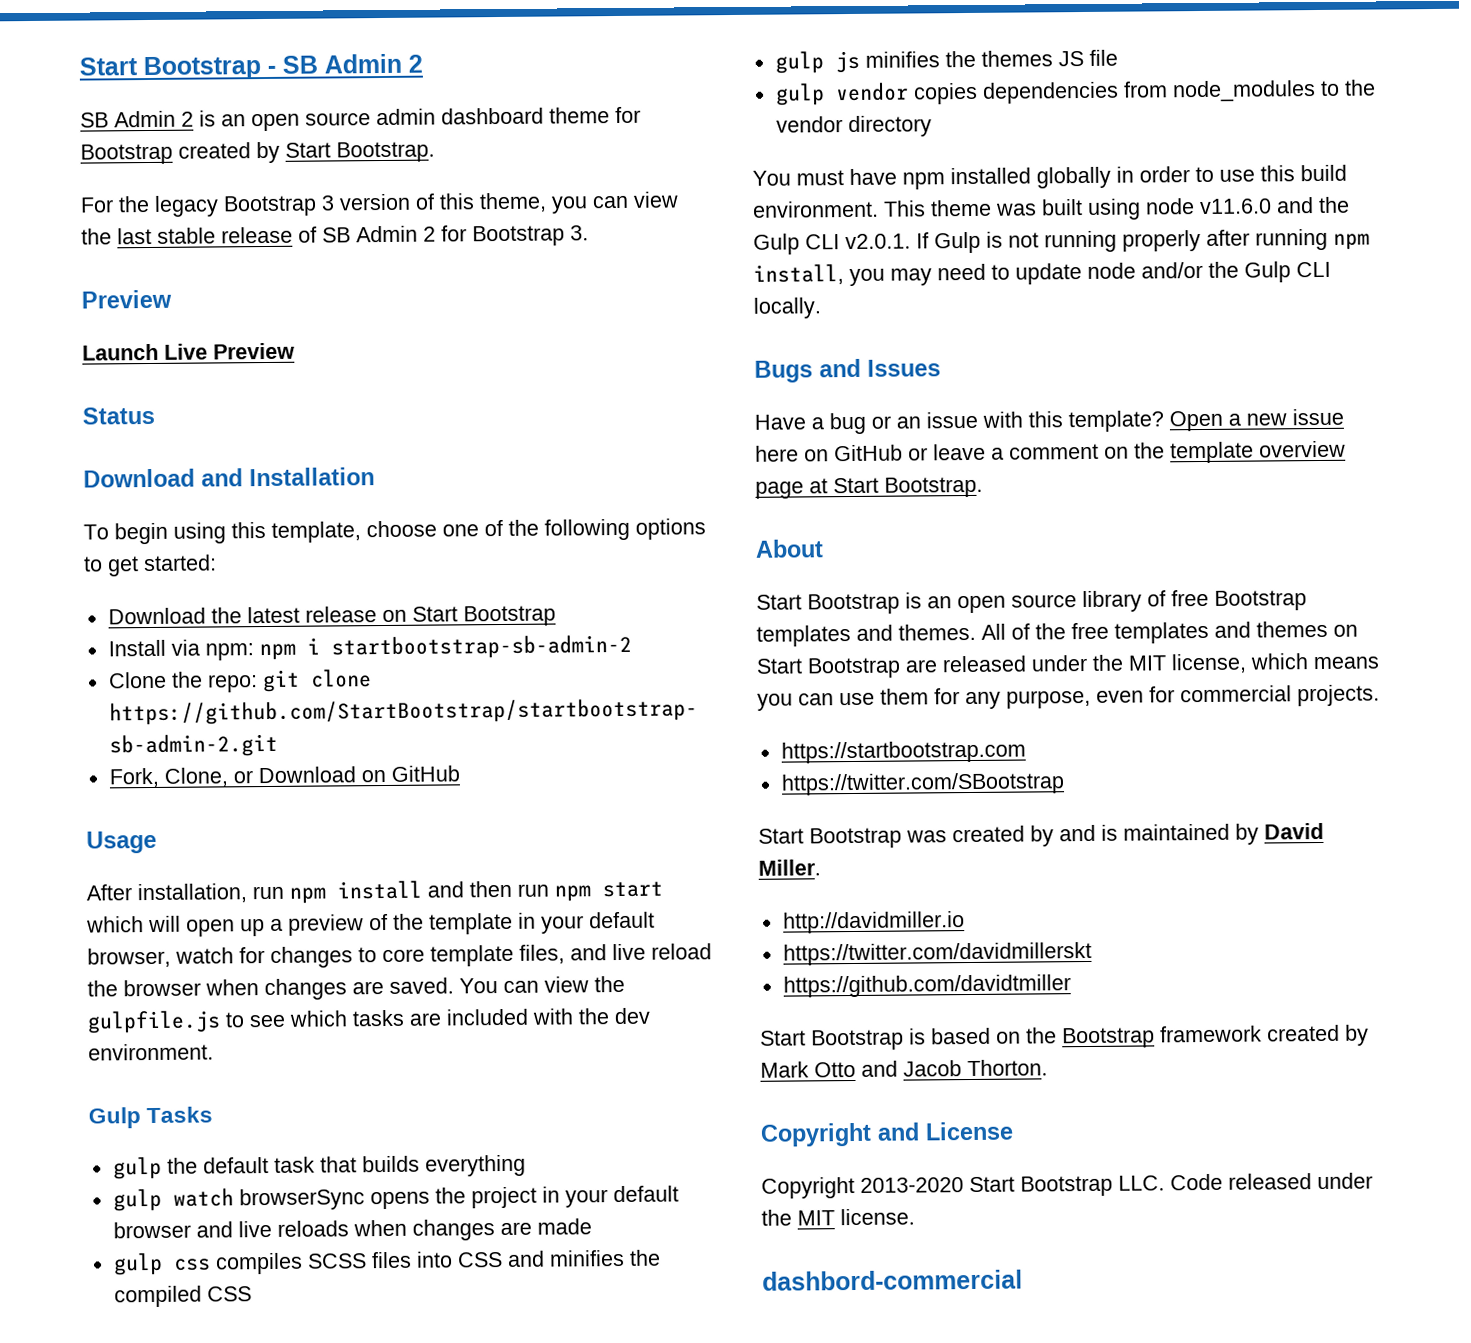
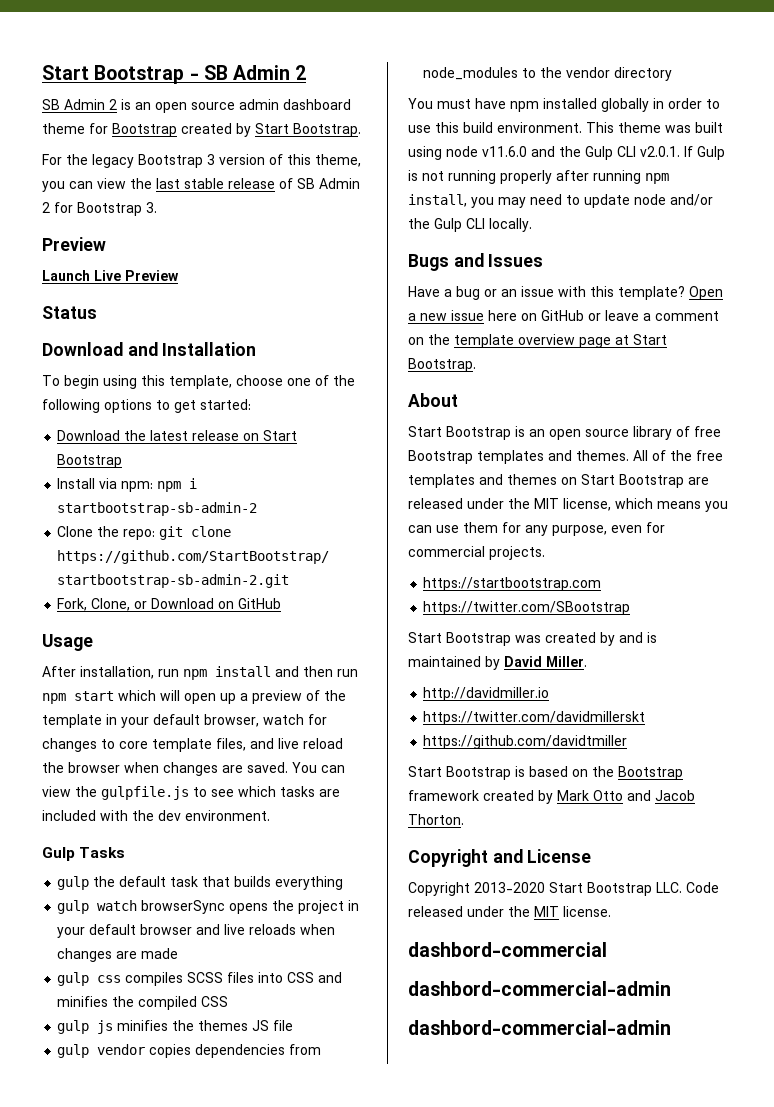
(1023, 1280) none -> [408,981,671,996] [408,1020,671,1035] // dashbord-commercial-admin // dashbord-commercial-admin

